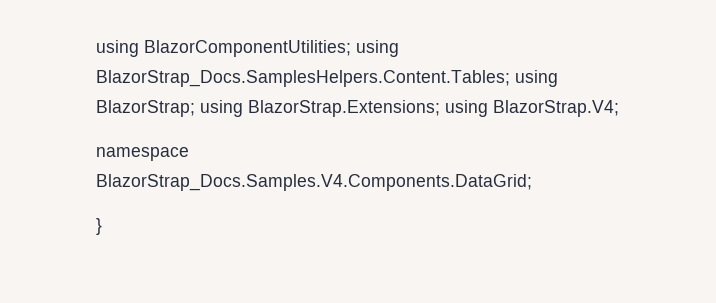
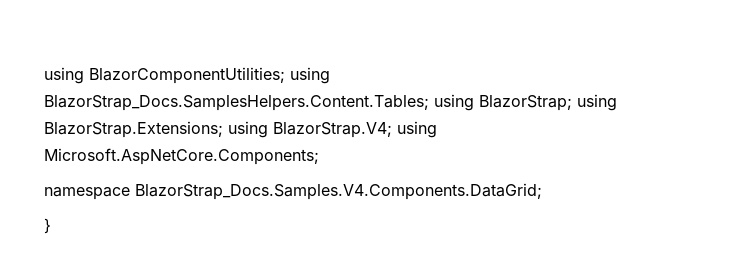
(619, 108) none -> [397,121,437,138] [44,148,319,165] using Microsoft.AspNetCore.Components;

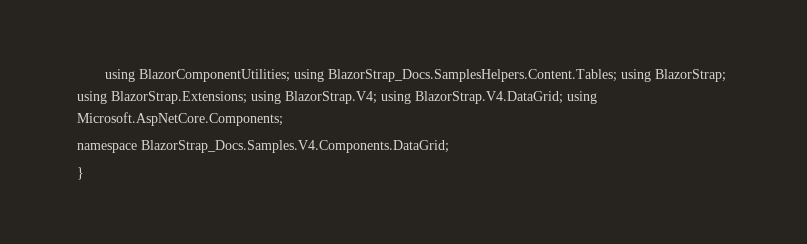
(437, 129) none -> [415,91,597,104] BlazorStrap.V4.DataGrid; using

